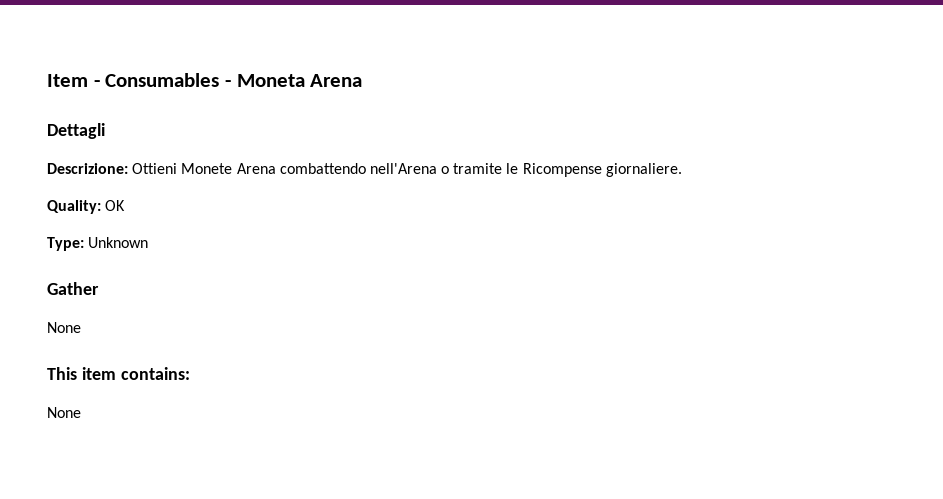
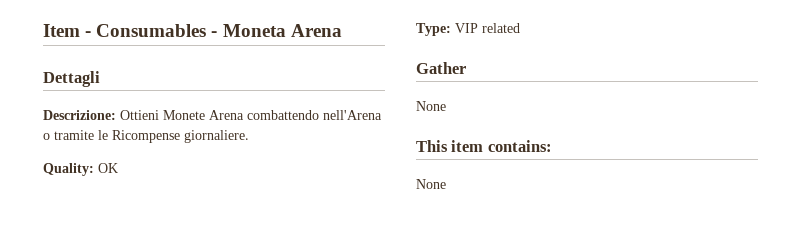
[88,237,149,248] Unknown -> [455,23,520,33] VIP related

